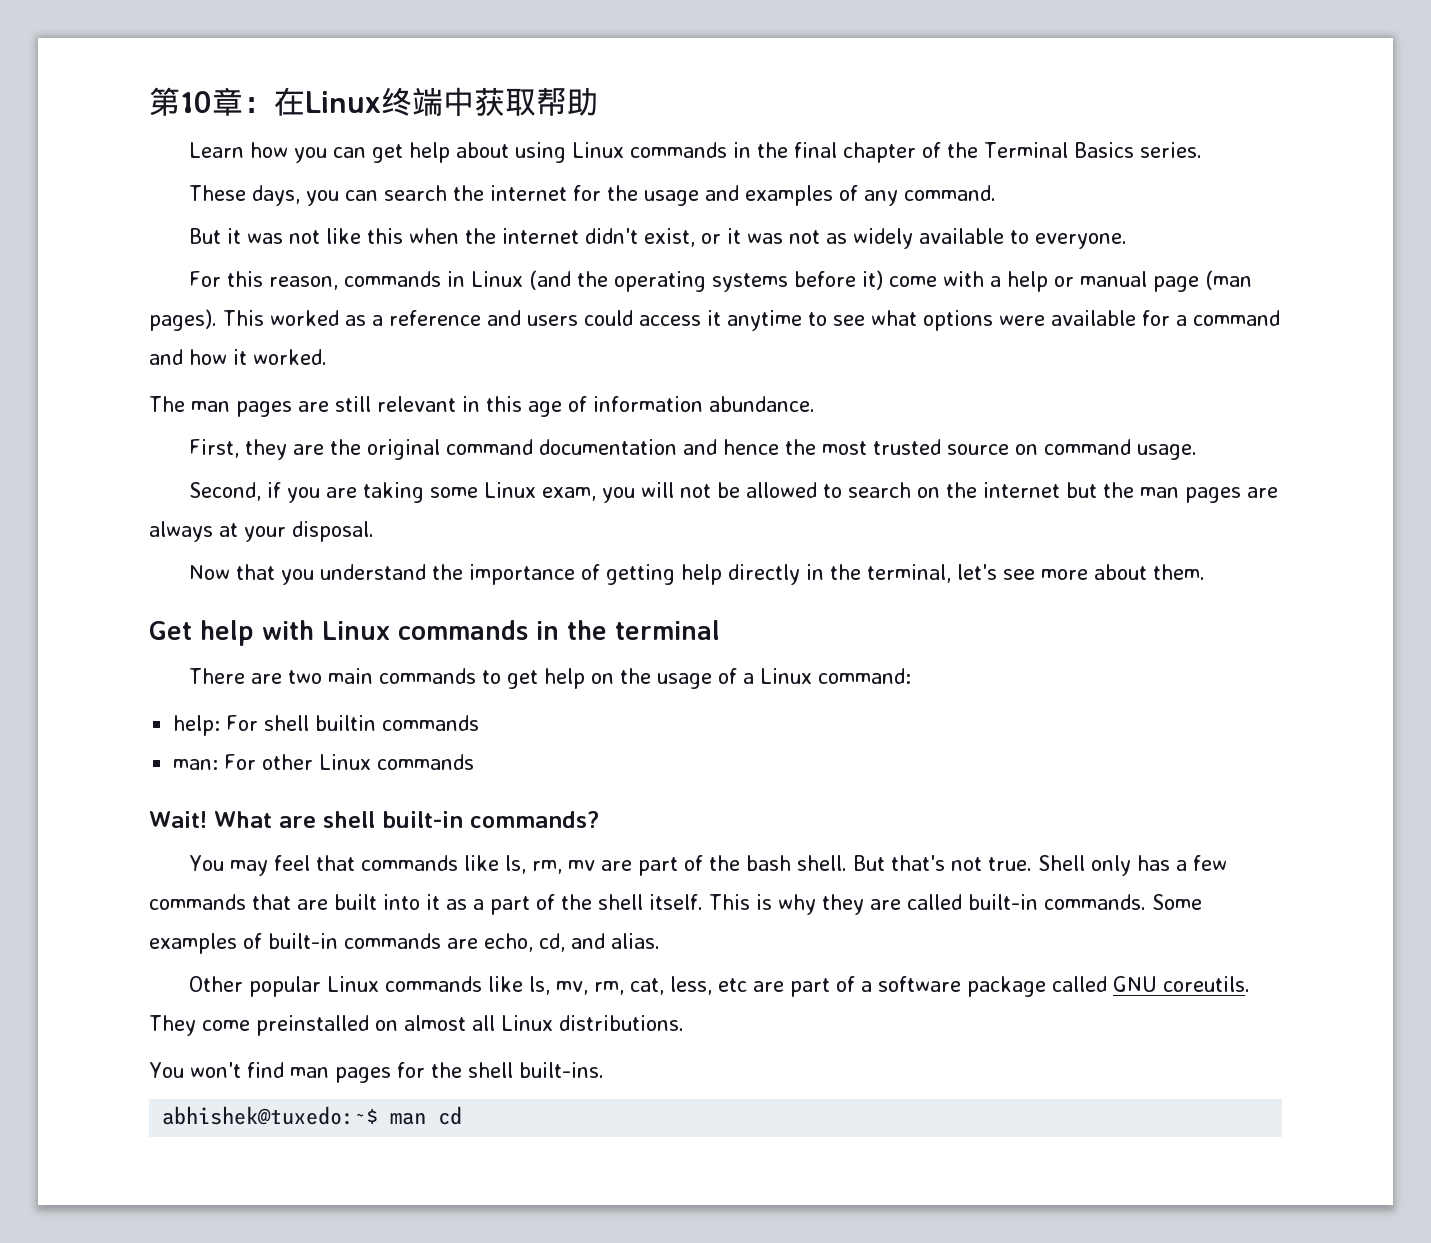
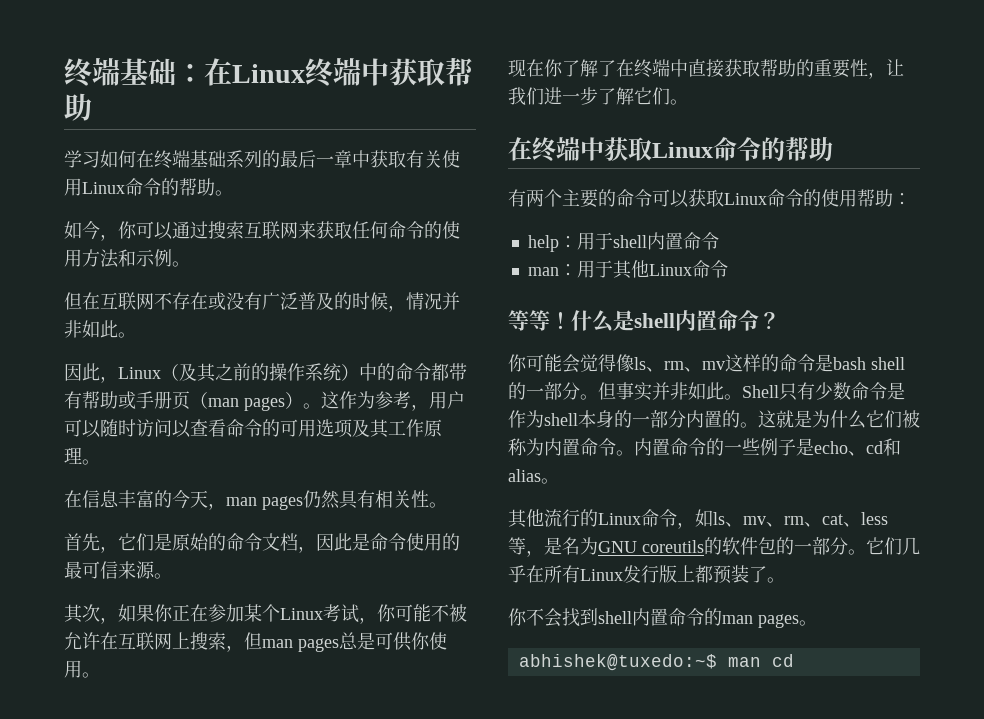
[149,87,243,116] 第10章 -> [64,58,176,87] 终端基础
[188,142,1202,163] [188,185,996,206] [188,228,1127,249] [188,270,1252,292] [149,309,1280,331] [149,349,327,365] [149,396,815,417] [188,439,1197,460] [188,482,1278,503] [149,521,374,542] [188,564,1205,585] [149,620,720,646] [188,668,911,689] [173,715,480,736] [173,754,475,770] [149,811,599,828] [188,855,1227,876] [149,894,1202,915] [149,933,660,954] [188,976,1250,997] [149,1015,684,1036] [149,1062,604,1083] Learn how you can get help about using Linux commands in the final chapter of the Terminal Basics series. // These days, you can search the internet for the usage and examples of any command. // But it was not like this when the internet didn't exist, or it was not as widely available to everyone. // For this reason, commands in Linux (and the operating systems before it) come with a help or manual page (man pages). This worked as a reference and users could access it anytime to see what options were available for a command and how it worked. // The man pages are still relevant in this age of information abundance. // First, they are the original command documentation and hence the most trusted source on command usage. // Second, if you are taking some Linux exam, you will not be allowed to search on the internet but the man pages are always at your disposal. // Now that you understand the importance of getting help directly in the terminal, let's see more about them. // Get help with Linux commands in the terminal // There are two main commands to get help on the usage of a Linux command: // help: For shell builtin commands // man: For other Linux commands // Wait! What are shell built-in commands? // You may feel that commands like ls, rm, mv are part of the bash shell. But that's not true. Shell only has a few commands that are built into it as a part of the shell itself. This is why they are called built-in commands. Some examples of built-in commands are echo, cd, and alias. // Other popular Linux commands like ls, mv, rm, cat, less, etc are part of a software package called GNU coreutils. They come preinstalled on almost all Linux distributions. // You won't find man pages for the shell built-ins. -> [64,150,460,169] [64,178,233,196] [64,221,460,241] [64,249,190,268] [64,292,460,312] [64,320,136,338] [64,363,467,383] [64,391,465,411] [64,419,442,438] [64,447,100,465] [64,490,447,510] [64,533,460,553] [64,561,172,579] [64,604,467,624] [64,632,447,652] [64,660,100,678] [508,59,904,79] [508,87,688,105] [508,137,833,162] [508,189,911,208] [527,232,719,252] [527,260,728,279] [508,310,780,333] [508,354,905,373] [508,382,905,401] [508,410,920,429] [508,438,901,456] [508,469,559,484] [508,509,888,529] [508,537,920,557] [508,565,785,584] [508,608,817,628] 学习如何在终端基础系列的最后一章中获取有关使用Linux命令的帮助。 // 如今，你可以通过搜索互联网来获取任何命令的使用方法和示例。 // 但在互联网不存在或没有广泛普及的时候，情况并非如此。 // 因此，Linux（及其之前的操作系统）中的命令都带有帮助或手册页（man pages）。这作为参考，用户可以随时访问以查看命令的可用选项及其工作原理。 // 在信息丰富的今天，man pages仍然具有相关性。 // 首先，它们是原始的命令文档，因此是命令使用的最可信来源。 // 其次，如果你正在参加某个Linux考试，你可能不被允许在互联网上搜索，但man pages总是可供你使用。 // 现在你了解了在终端中直接获取帮助的重要性，让我们进一步了解它们。 // 在终端中获取Linux命令的帮助 // 有两个主要的命令可以获取Linux命令的使用帮助： // help：用于shell内置命令 // man：用于其他Linux命令 // 等等！什么是shell内置命令？ // 你可能会觉得像ls、rm、mv这样的命令是bash shell的一部分。但事实并非如此。Shell只有少数命令是作为shell本身的一部分内置的。这就是为什么它们被称为内置命令。内置命令的一些例子是echo、cd和alias。 // 其他流行的Linux命令，如ls、mv、rm、cat、less等，是名为GNU coreutils的软件包的一部分。它们几乎在所有Linux发行版上都预装了。 // 你不会找到shell内置命令的man pages。

